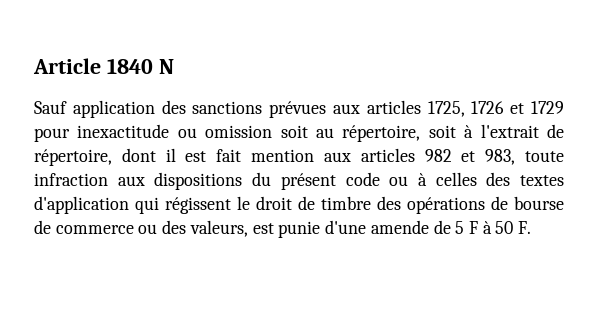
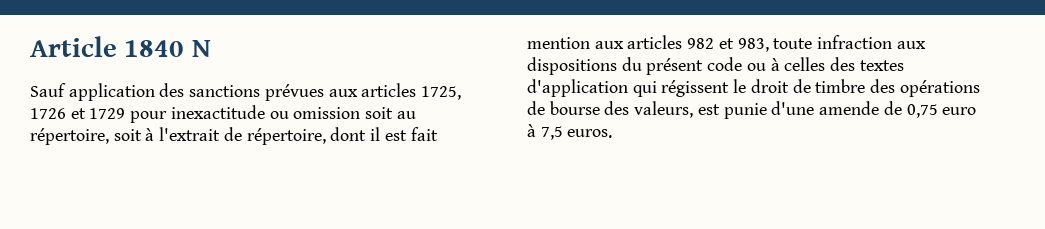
[34,220,158,234] de commerce ou -> (600, 108) none
[455,221,532,234] 5 F à 50 F. -> [906,104,977,118] [527,124,613,140] 0,75 euro à 7,5 euros.

